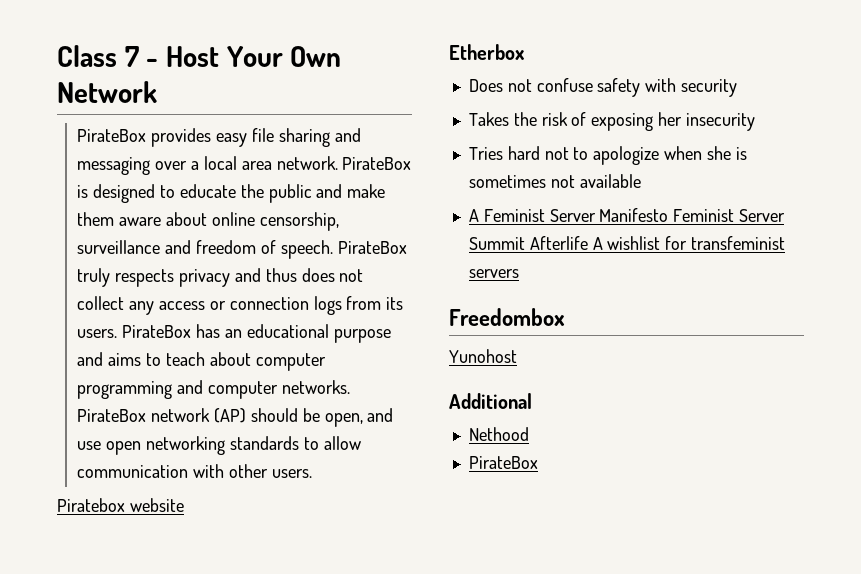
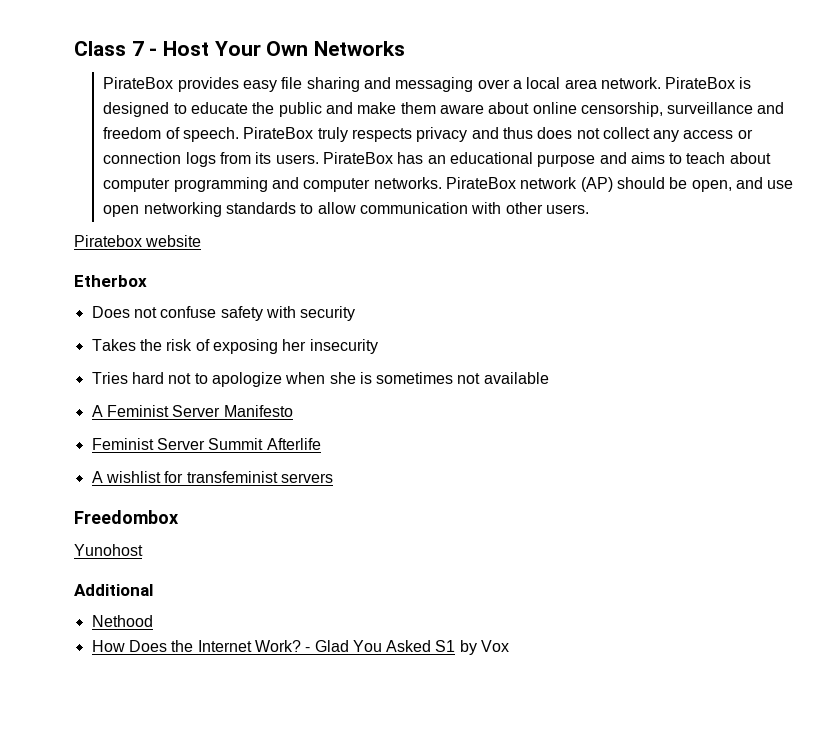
[57,81,157,103] Network -> [314,41,406,56] Networks
(669, 215) none -> (293, 411) //
(588, 243) none -> (321, 444) //
[468,456,538,469] PirateBox -> [91,640,510,655] How Does the Internet Work? - Glad You Asked S1 by Vox

